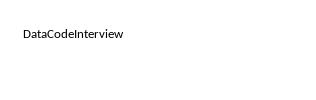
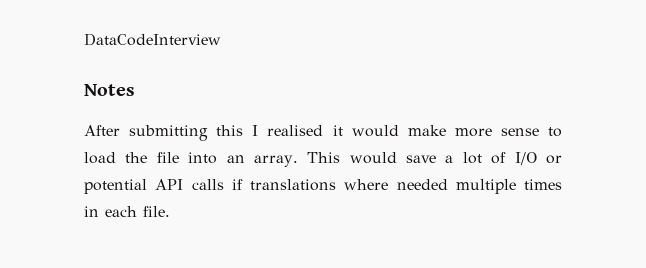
(124, 33) none -> [84,84,135,96] [84,125,563,141] [84,152,563,167] [84,179,562,194] [84,206,170,217] // Notes // After submitting this I realised it would make more sense to load the file into an array. This would save a lot of I/O or potential API calls if translations where needed multiple times in each file.

